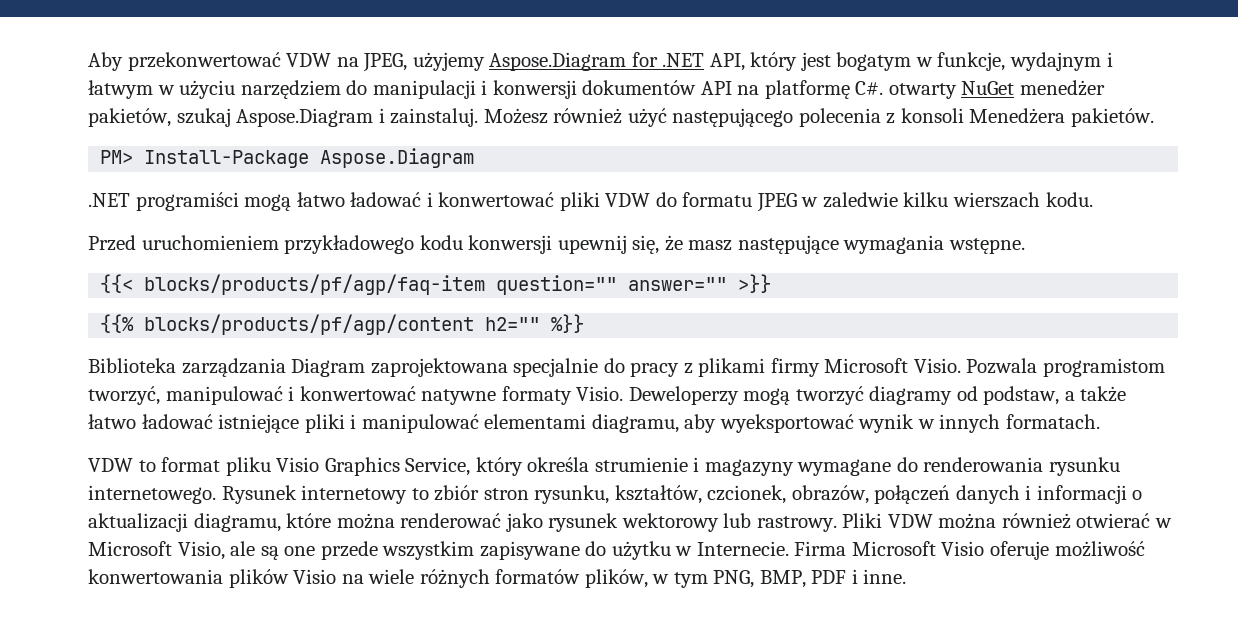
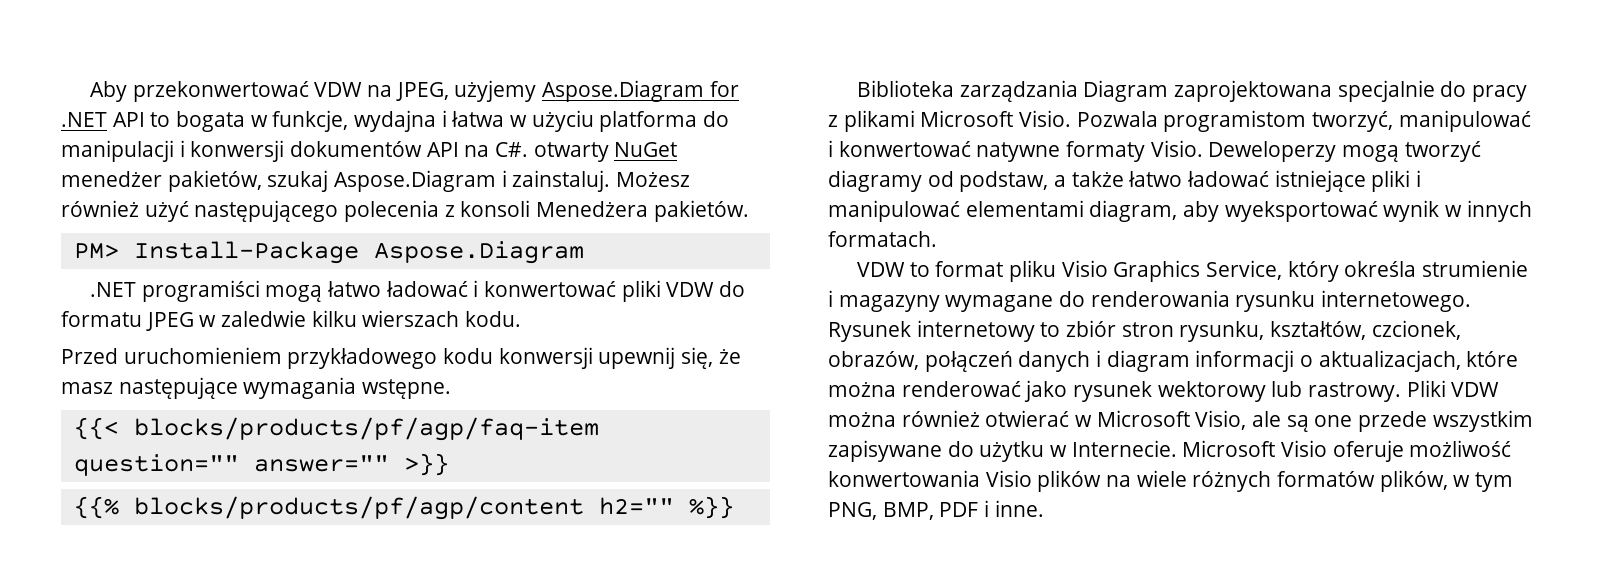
[709,52,1113,71] [88,80,153,99] API, który jest bogatym w funkcje, wydajnym i łatwym -> [112,110,505,132] API to bogata w funkcje, wydajna i łatwa
[240,80,341,99] narzędziem -> [599,111,698,132] platforma
[764,80,850,99] platformę -> (490, 151) none
[770,358,820,377] firmy -> (915, 121) none
[591,414,679,433] diagramu, -> [1089,200,1178,222] diagram,
(1032, 492) none -> [1106,350,1190,372] diagram
[88,513,281,532] aktualizacji diagramu, -> [1318,350,1461,372] aktualizacjach,
[794,541,847,556] Firma -> (1177, 448) none
[228,569,337,588] plików Visio -> [985,470,1102,492] Visio plików

